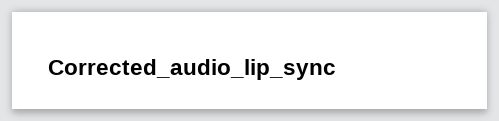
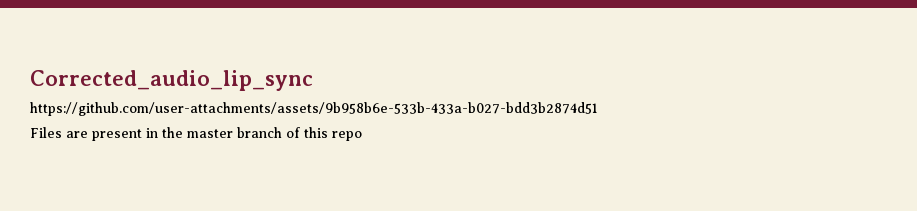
(336, 69) none -> [30,102,598,116] [30,127,362,141] // https://github.com/user-attachments/assets/9b958b6e-533b-433a-b027-bdd3b2874d51 // Files are present in the master branch of this repo

